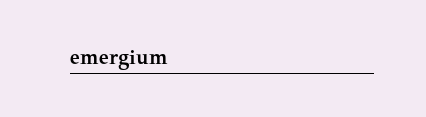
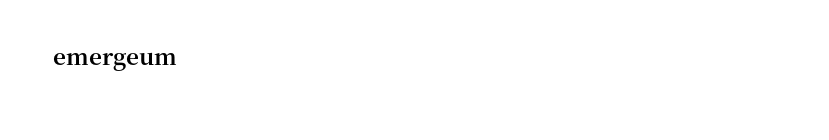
[70,50,168,70] emergium -> [53,52,177,71] emergeum

